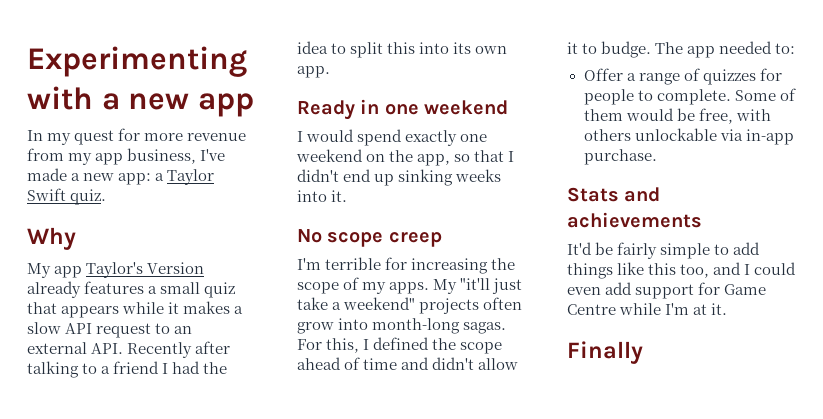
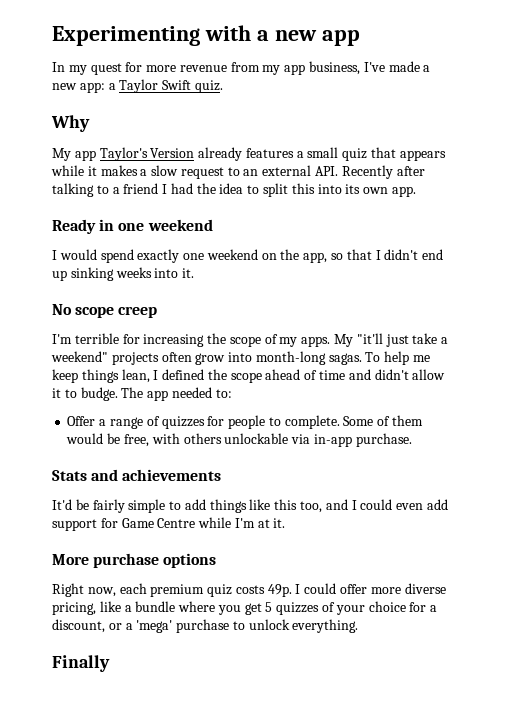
[65,323,93,334] API -> (179, 170) none
[297,338,360,353] For this, -> [365,351,431,365] [52,369,150,383] To help me keep things lean,
(728, 309) none -> [52,553,217,568] [52,583,446,597] [52,601,438,615] [52,619,359,633] // More purchase options // Right now, each premium quiz costs 49p. I could offer more diverse pricing, like a bundle where you get 5 quizzes of your choice for a discount, or a 'mega' purchase to unlock everything.

